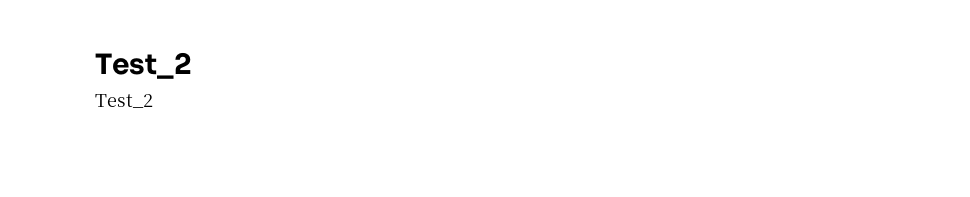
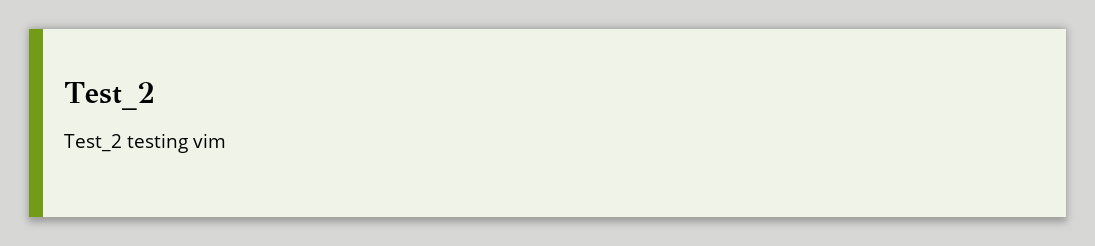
(153, 101) none -> [126,133,226,153] testing vim

